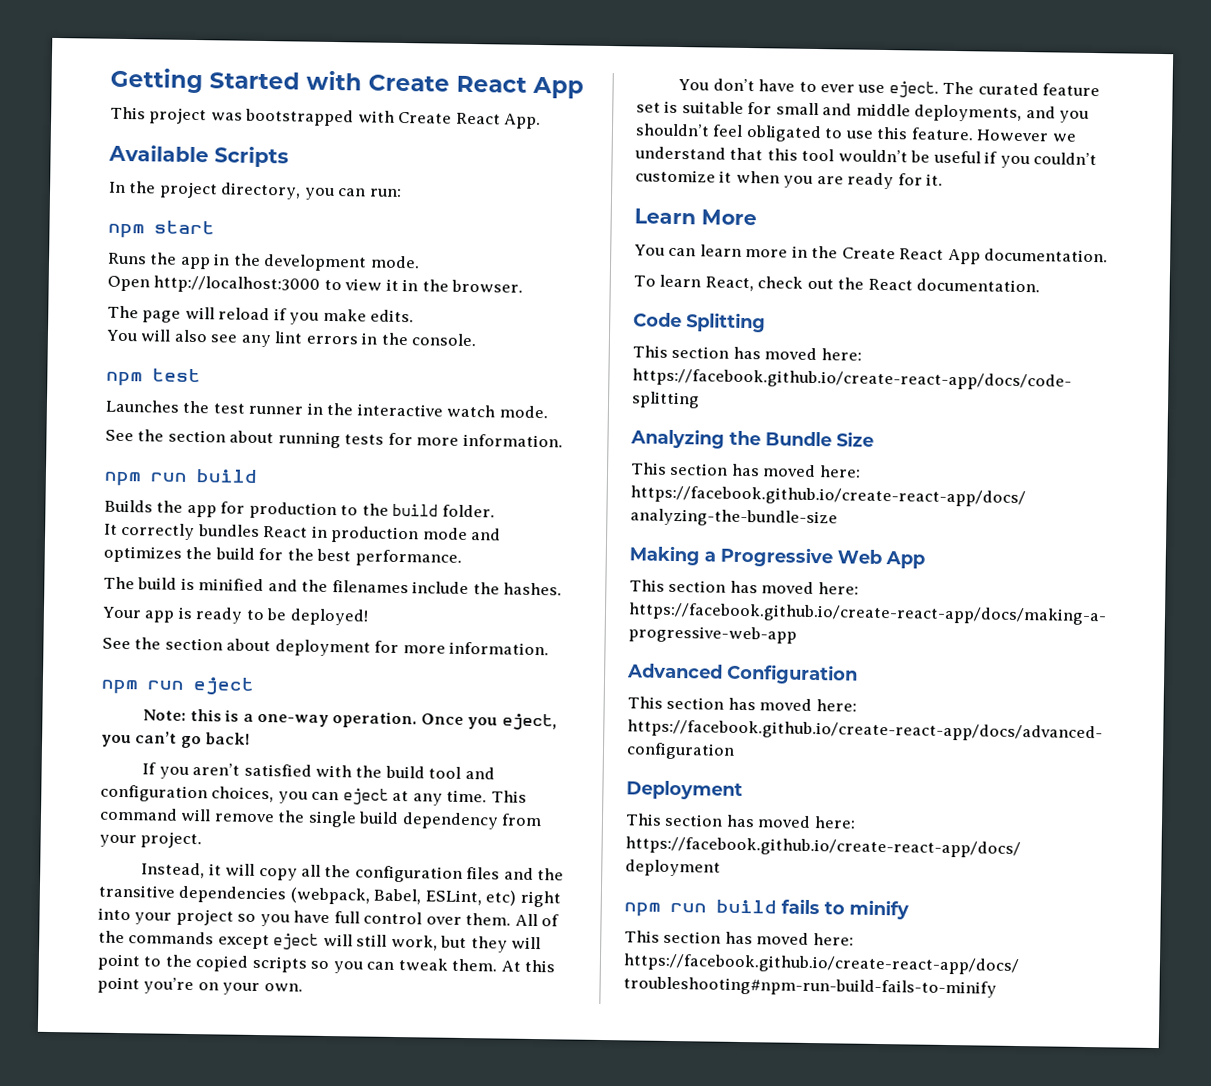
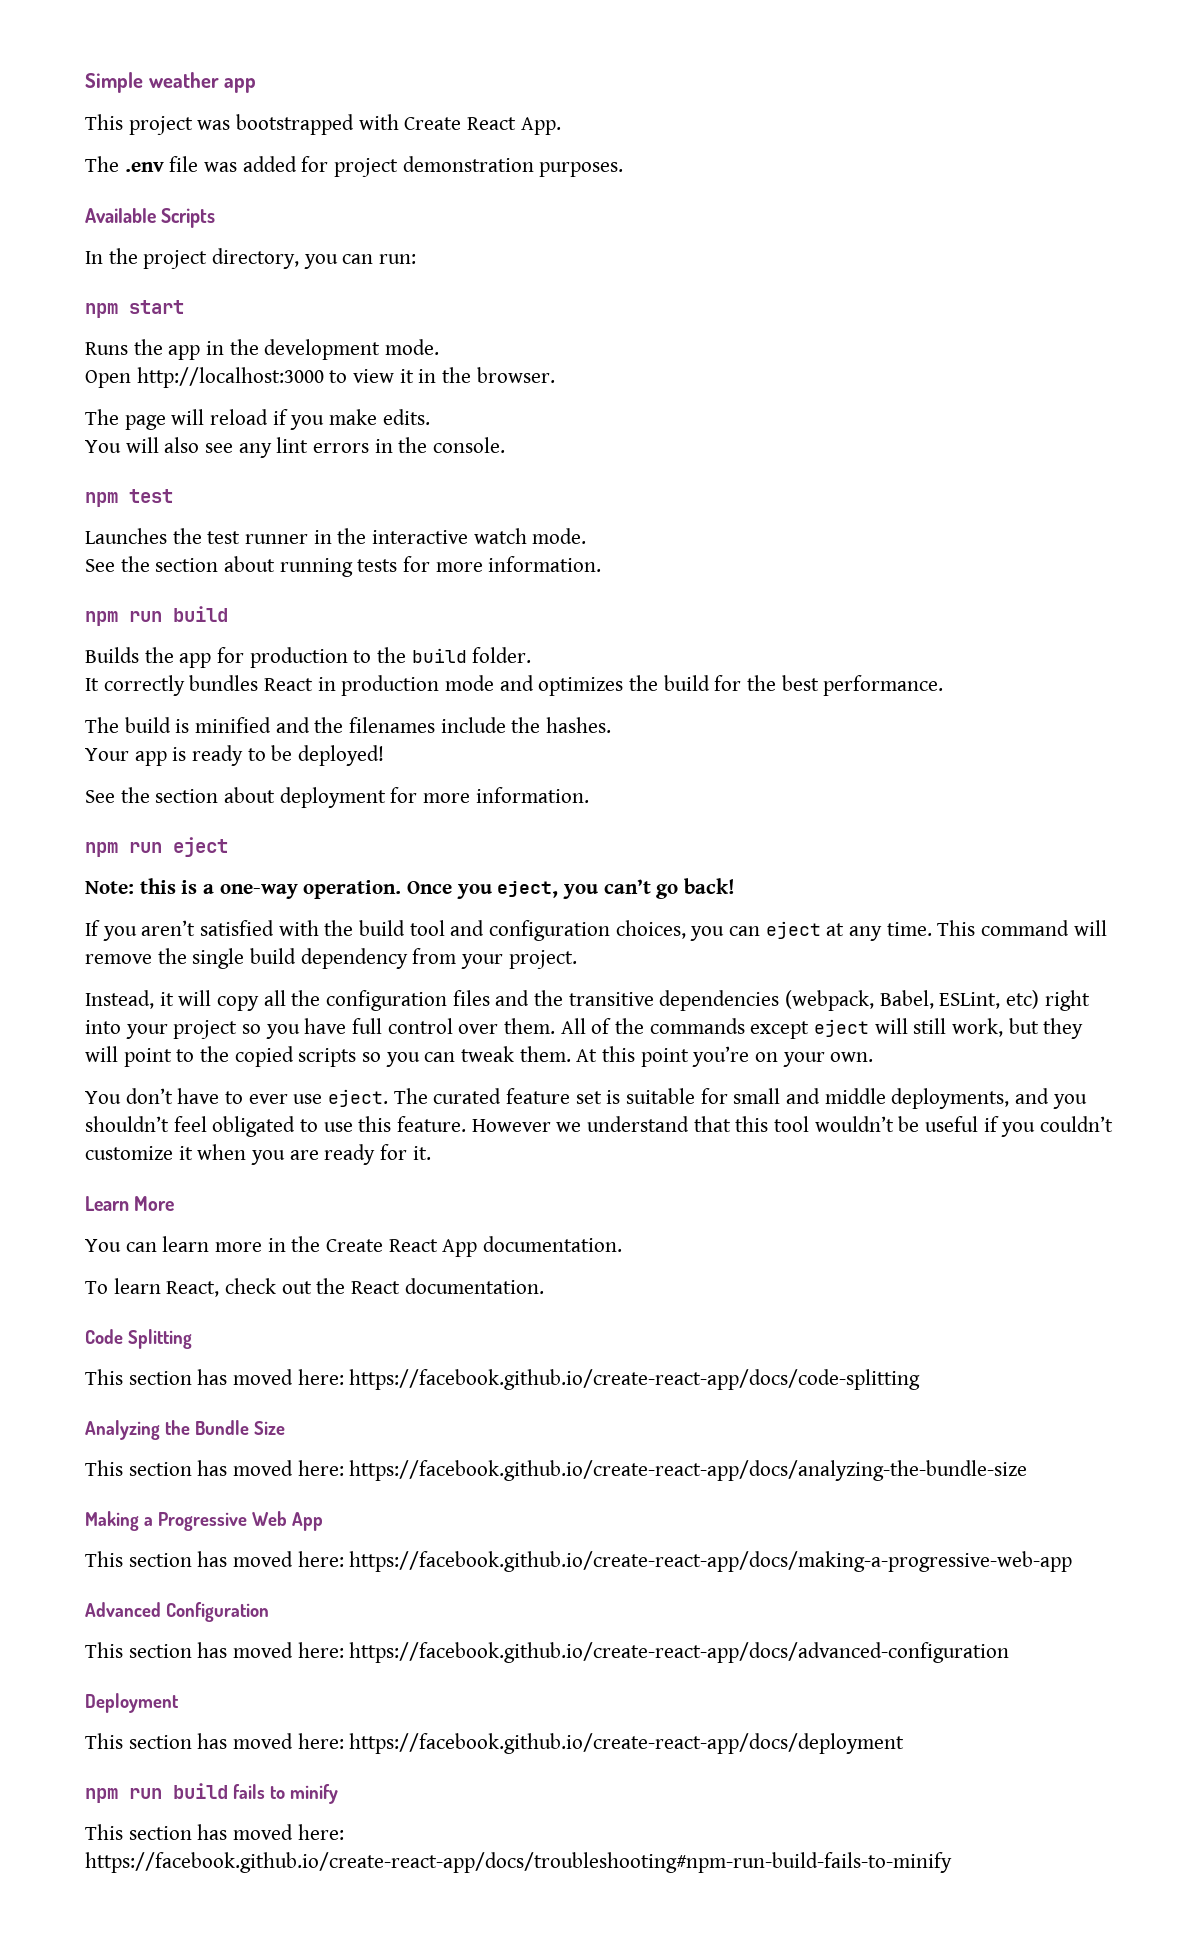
[110,67,584,99] Getting Started with Create React App -> [85,72,257,93] Simple weather app
(542, 121) none -> [85,156,624,177] // The .env file was added for project demonstration purposes.

